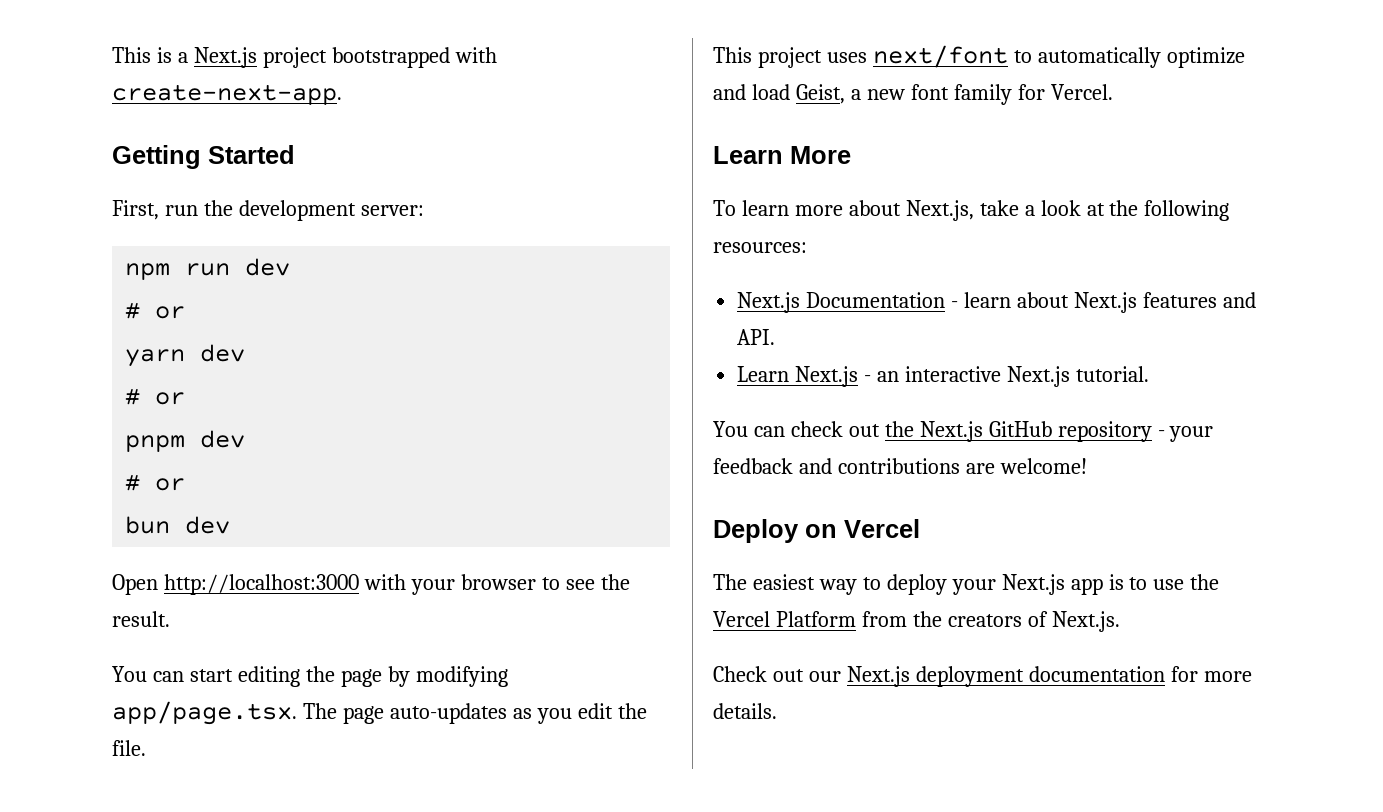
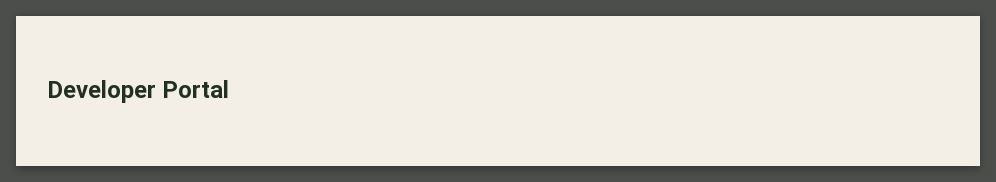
[112,47,497,68] [112,84,342,105] [112,145,295,169] [112,200,424,221] [125,258,291,280] [125,302,186,319] [125,344,246,367] [125,388,186,405] [125,430,246,452] [125,474,186,491] [125,516,231,534] [112,574,630,595] [112,611,170,627] [112,666,508,687] [112,701,647,725] [112,740,146,756] [713,45,1245,68] [713,84,1113,105] [713,146,851,164] [713,200,1230,221] [713,242,807,253] [737,292,1256,313] [737,329,776,345] [737,366,1149,387] [713,421,1214,442] [713,458,1087,474] [713,519,920,543] [713,574,1220,595] [713,611,1120,632] [713,666,1252,687] [713,703,777,719] This is a Next.js project bootstrapped with create-next-app. // Getting Started // First, run the development server: // npm run dev // # or // yarn dev // # or // pnpm dev // # or // bun dev // Open http://localhost:3000 with your browser to see the result. // You can start editing the page by modifying app/page.tsx. The page auto-updates as you edit the file. // This project uses next/font to automatically optimize and load Geist, a new font family for Vercel. // Learn More // To learn more about Next.js, take a look at the following resources: // Next.js Documentation - learn about Next.js features and API. // Learn Next.js - an interactive Next.js tutorial. // You can check out the Next.js GitHub repository - your feedback and contributions are welcome! // Deploy on Vercel // The easiest way to deploy your Next.js app is to use the Vercel Platform from the creators of Next.js. // Check out our Next.js deployment documentation for more details. -> [47,80,230,103] Developer Portal

